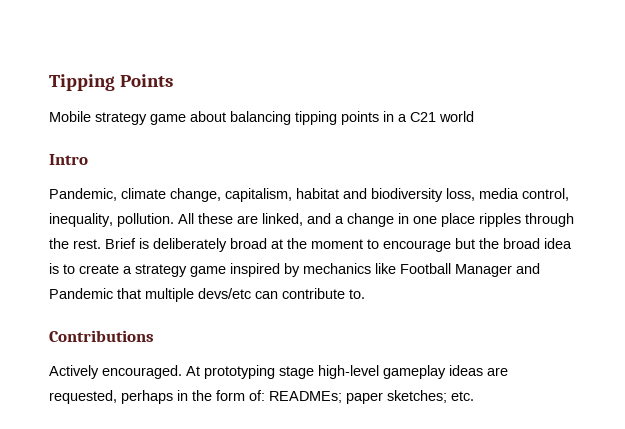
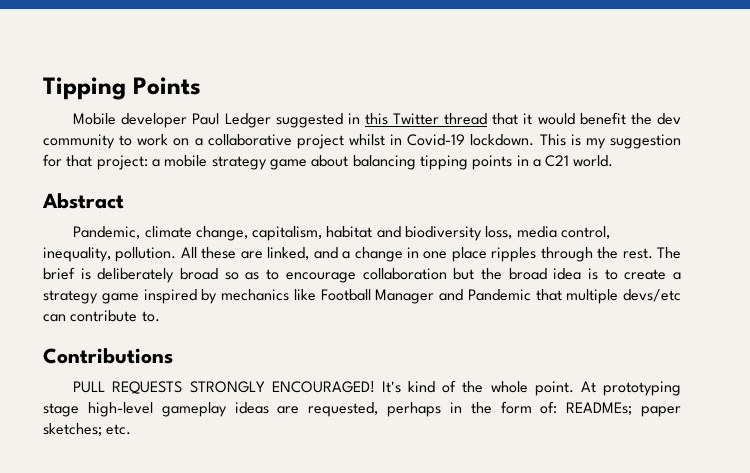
(91, 116) none -> [121,112,682,128] [43,134,681,149] [43,154,208,170] developer Paul Ledger suggested in this Twitter thread that it would benefit the dev community to work on a collaborative project whilst in Covid-19 lockdown. This is my suggestion for that project: a mobile
[439,111,474,122] [49,154,88,165] world // Intro -> [573,155,614,167] [42,193,124,209] world. // Abstract
[105,238,136,249] Brief -> [657,247,681,259] [43,267,75,280] The brief
[271,238,363,249] at the moment -> [224,272,260,280] so as
(451, 246) none -> [362,268,447,280] collaboration
[49,365,182,379] Actively encouraged. -> [73,380,574,396] PULL REQUESTS STRONGLY ENCOURAGED! It's kind of the whole point.

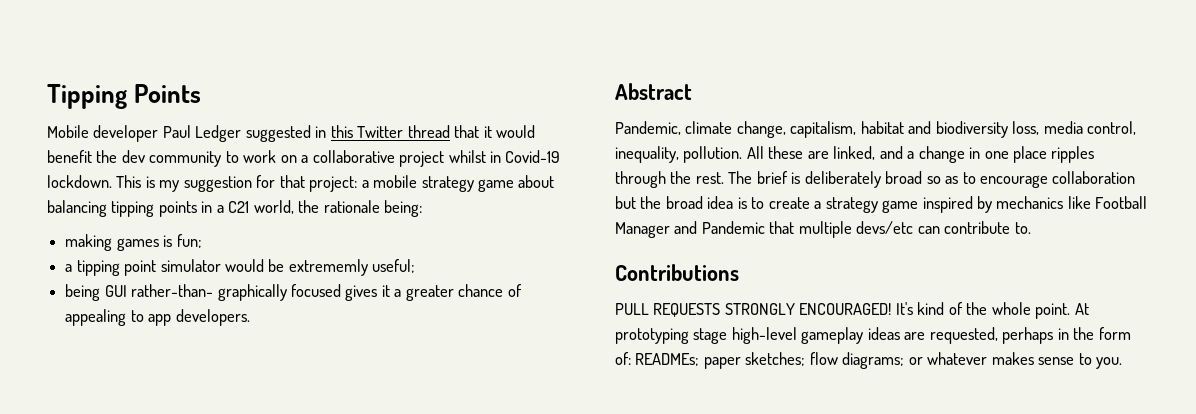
[573,155,614,167] world. -> [253,200,423,217] [65,234,202,251] [65,259,416,276] [65,284,522,301] [65,309,250,326] world, the rationale being: // making games is fun; // a tipping point simulator would be extrememly useful; // being GUI rather-than- graphically focused gives it a greater chance of appealing to app developers.
[106,424,132,435] etc. -> [809,352,1123,369] flow diagrams; or whatever makes sense to you.

